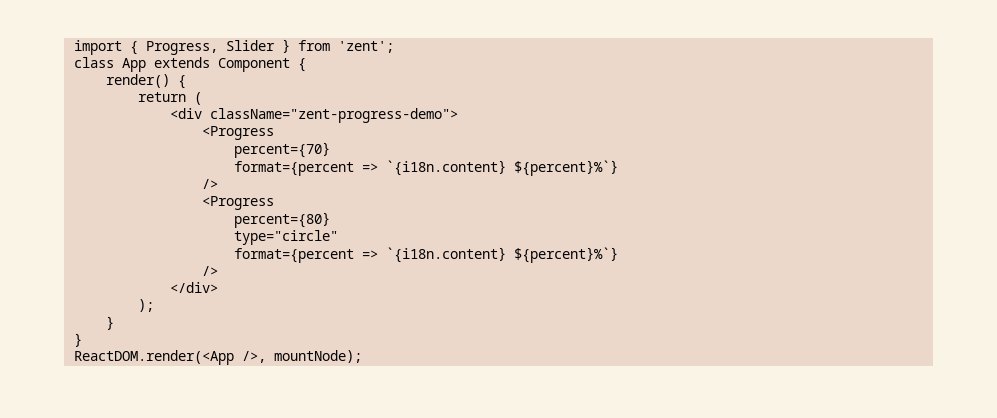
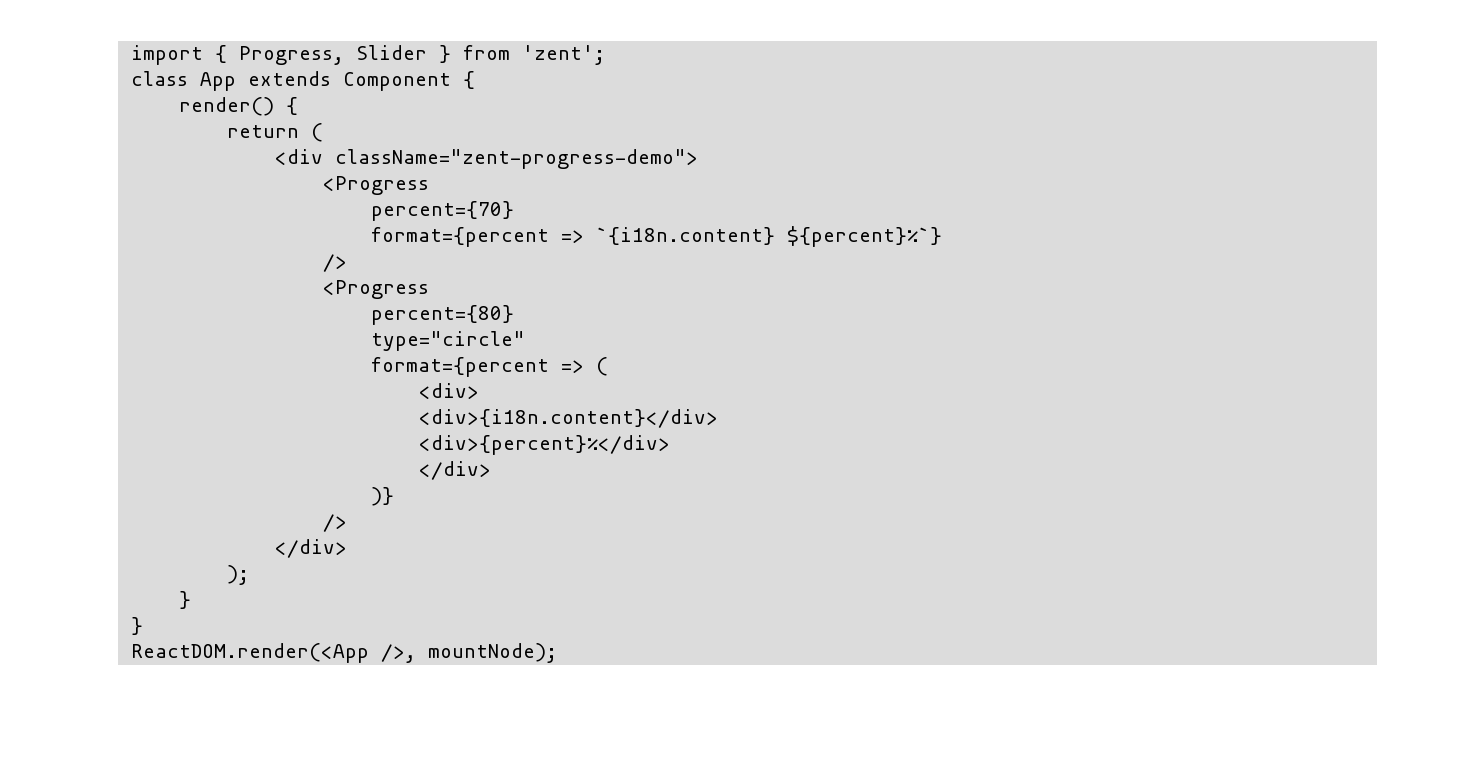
[385,247,618,263] `{i18n.content} ${percent}%`} -> [595,357,608,376] [418,383,479,399] [418,409,718,428] [418,435,670,455] [418,461,491,480] [370,487,394,506] ( // <div> // <div>{i18n.content}</div> // <div>{percent}%</div> // </div> // )}

